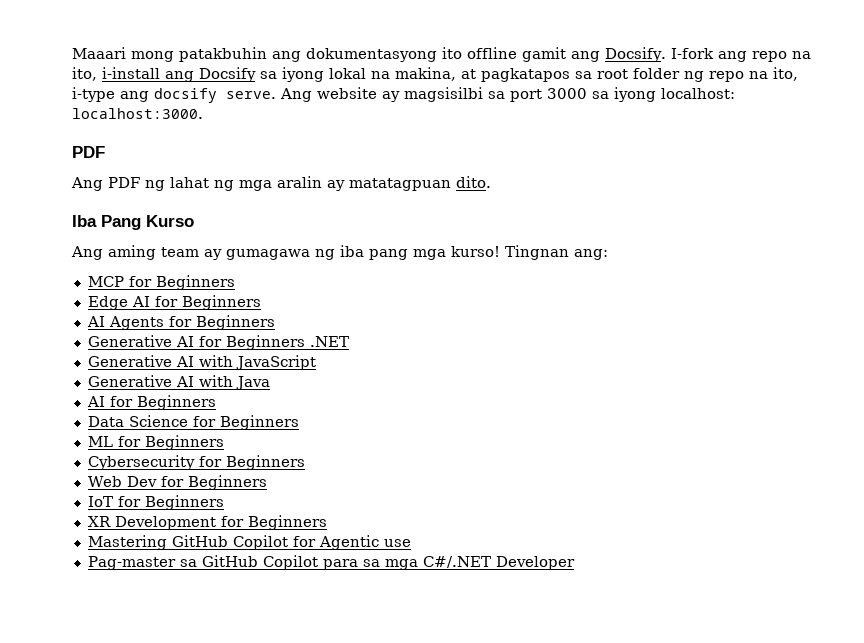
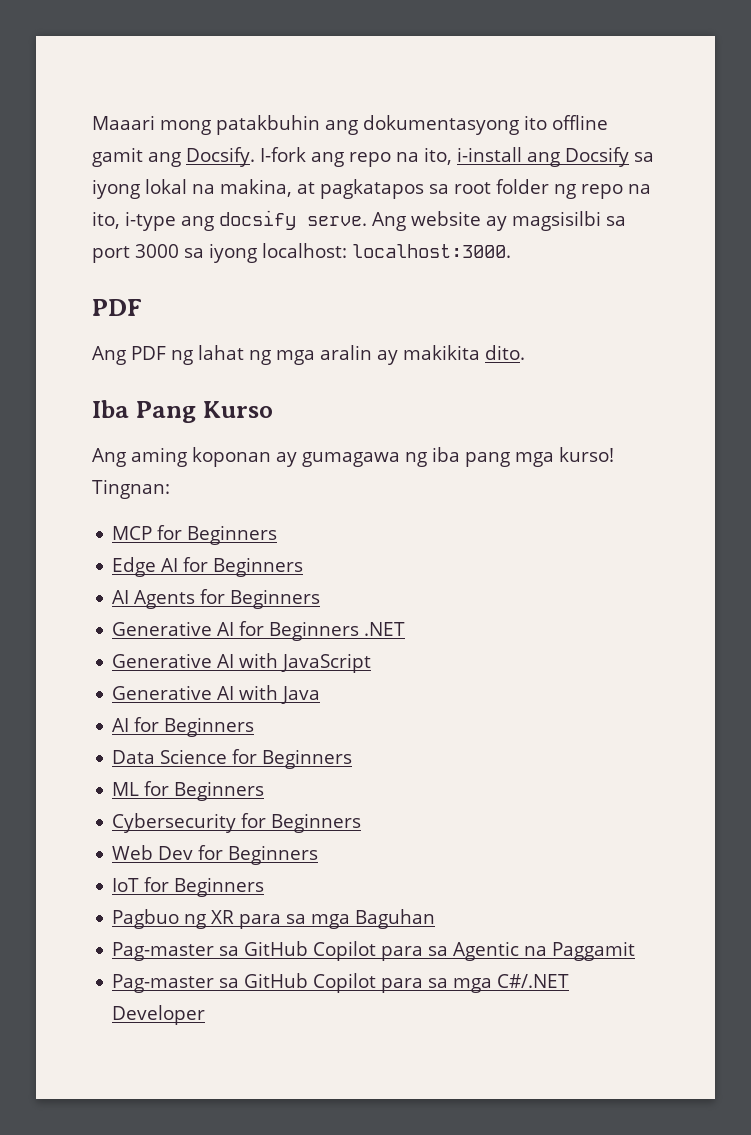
[349,178,451,191] matatagpuan -> [403,345,480,360] makikita
[161,247,199,257] team -> [192,447,271,467] koponan
[505,245,608,260] Tingnan ang: -> [92,479,170,499] Tingnan:
[87,515,327,530] [87,535,411,550] XR Development for Beginners // Mastering GitHub Copilot for Agentic use -> [112,909,436,929] [112,941,636,961] Pagbuo ng XR para sa mga Baguhan // Pag-master sa GitHub Copilot para sa Agentic na Paggamit

